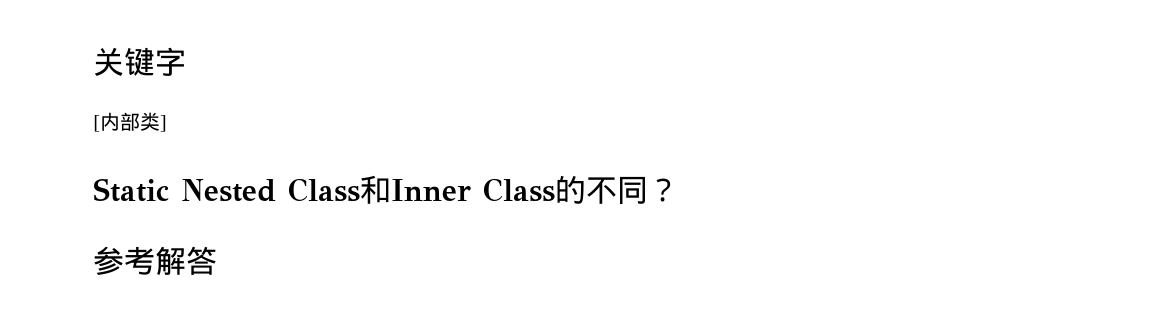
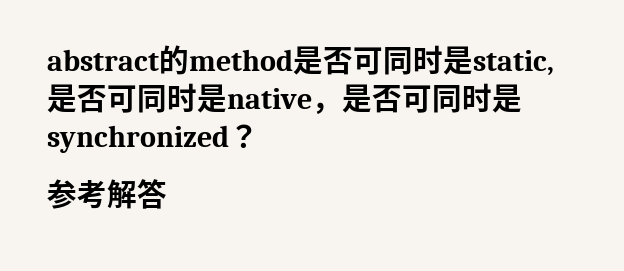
[93,47,186,76] [93,112,167,132] [93,175,648,205] 关键字 // [内部类] // Static Nested Class和Inner Class的不同 -> [47,45,554,76] [47,83,522,115] [47,125,229,153] abstract的method是否可同时是static,是否可同时是native，是否可同时是synchronized

